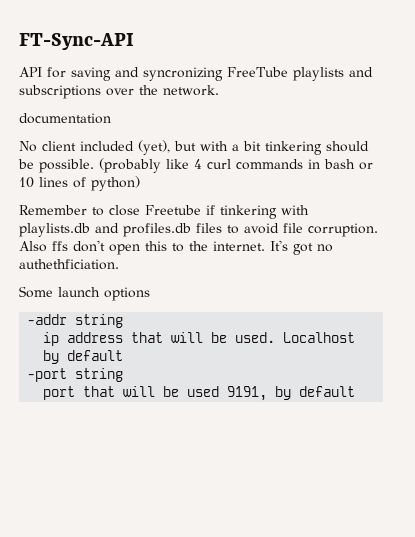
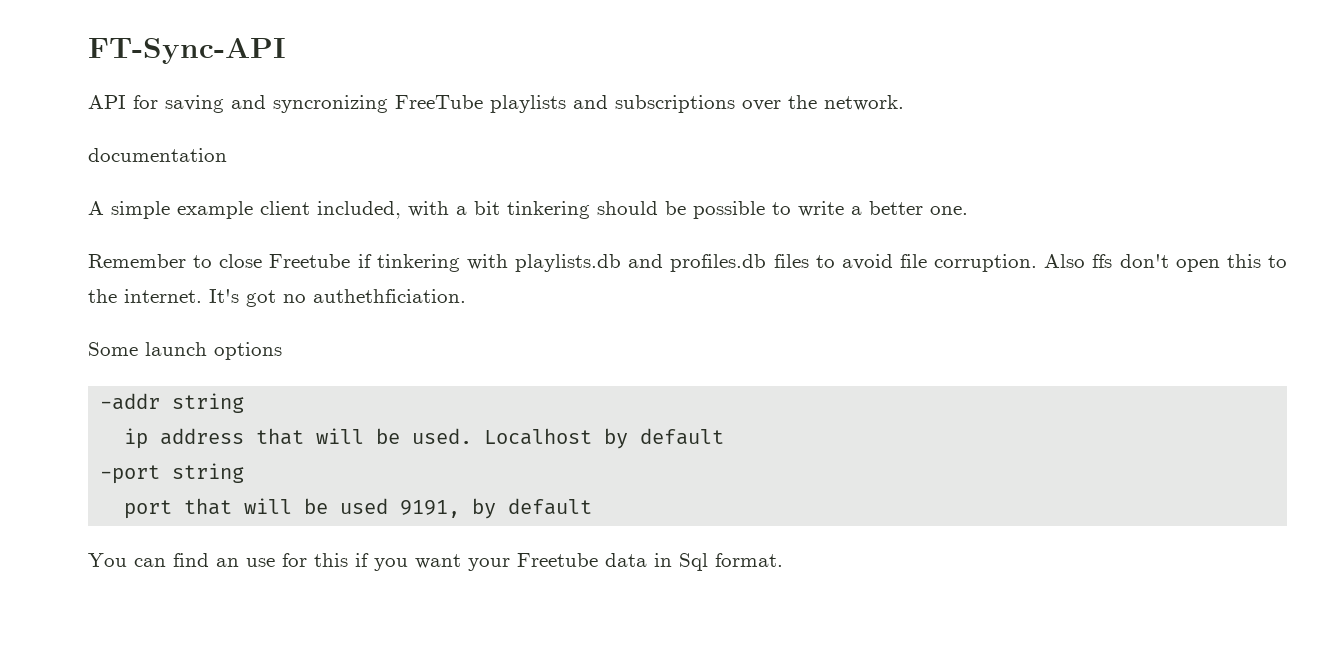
[19,140,196,155] No client included (yet), but -> [88,201,401,219] A simple example client included,
[39,158,373,173] [19,176,140,191] possible. (probably like 4 curl commands in bash or 10 lines of python) -> [693,201,968,219] possible to write a better one.
(356, 391) none -> [88,553,783,571] // You can find an use for this if you want your Freetube data in Sql format.

